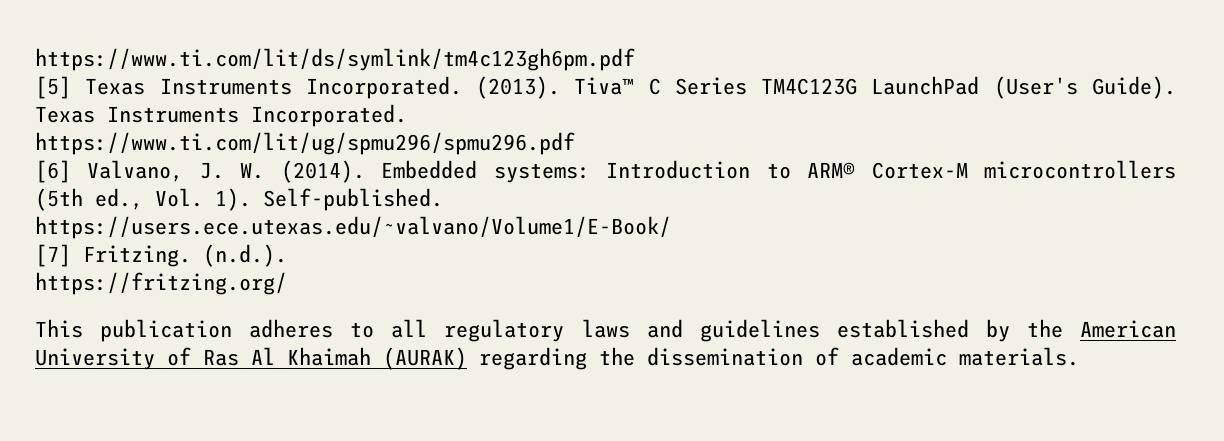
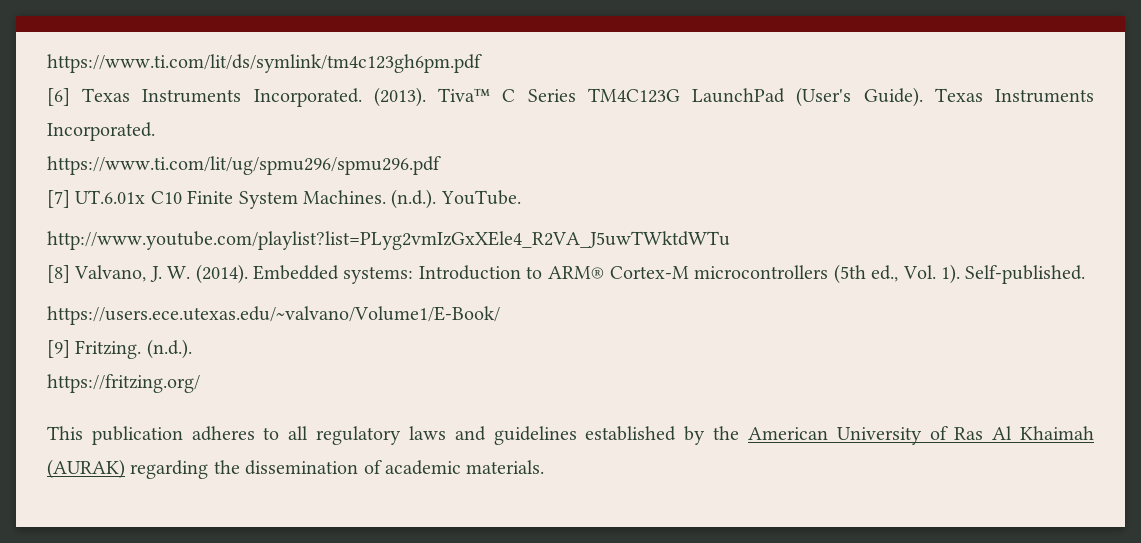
[35,76,71,99] [5] -> [47,88,70,106] [6]
[35,160,71,183] [6] -> [47,189,521,209] [47,231,730,250] [47,265,70,283] [7] UT.6.01x C10 Finite System Machines. (n.d.). YouTube. // http://www.youtube.com/playlist?list=PLyg2vmIzGxXEle4_R2VA_J5uwTWktdWTu // [8]
[35,244,71,267] [7] -> [47,340,70,358] [9]

